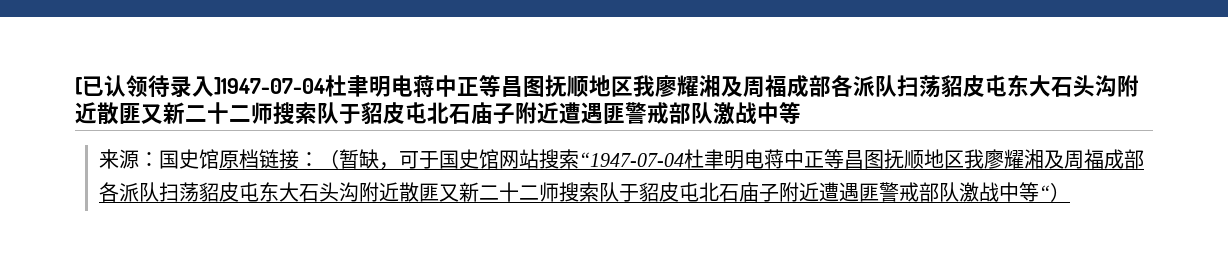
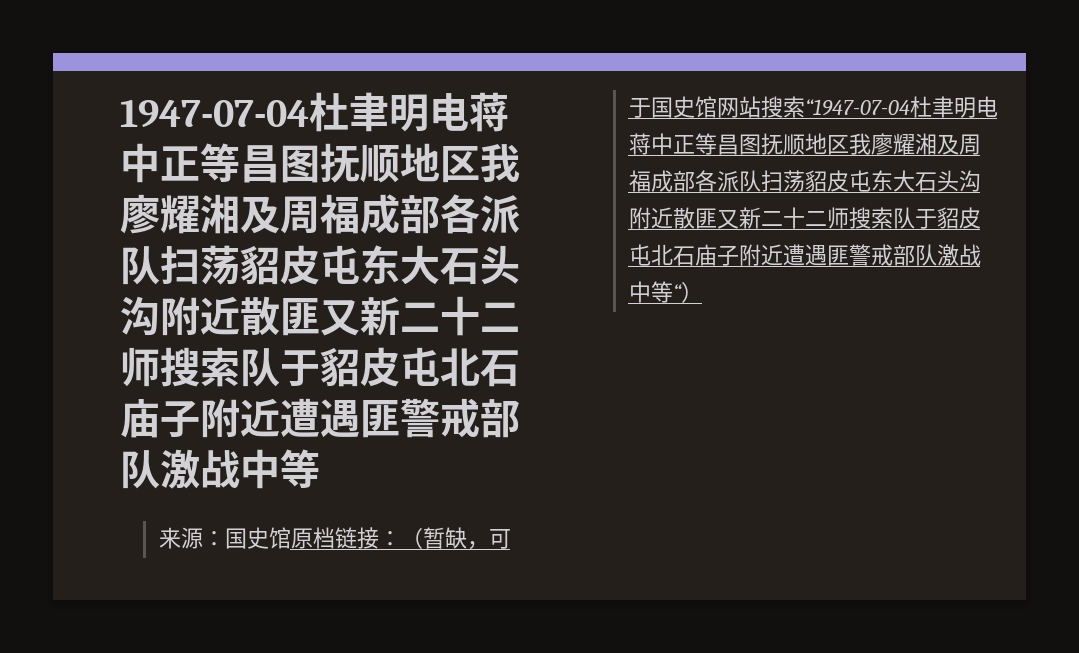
[75,75,325,98] [已认领待录入]1947-07-04 -> [120,99,309,128] 1947-07-04

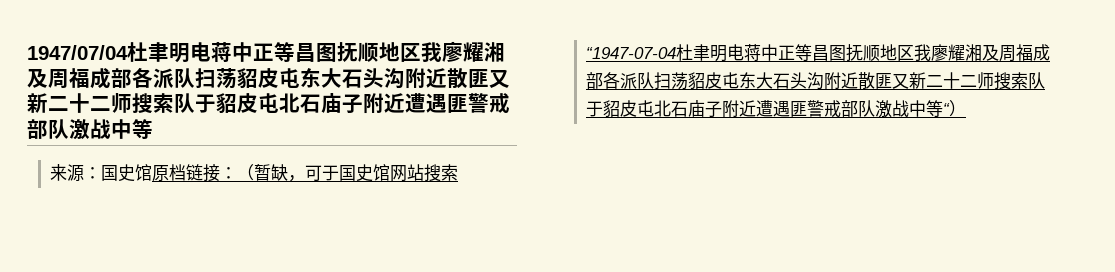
[120,99,309,128] 1947-07-04 -> [27,45,128,60] 1947/07/04

